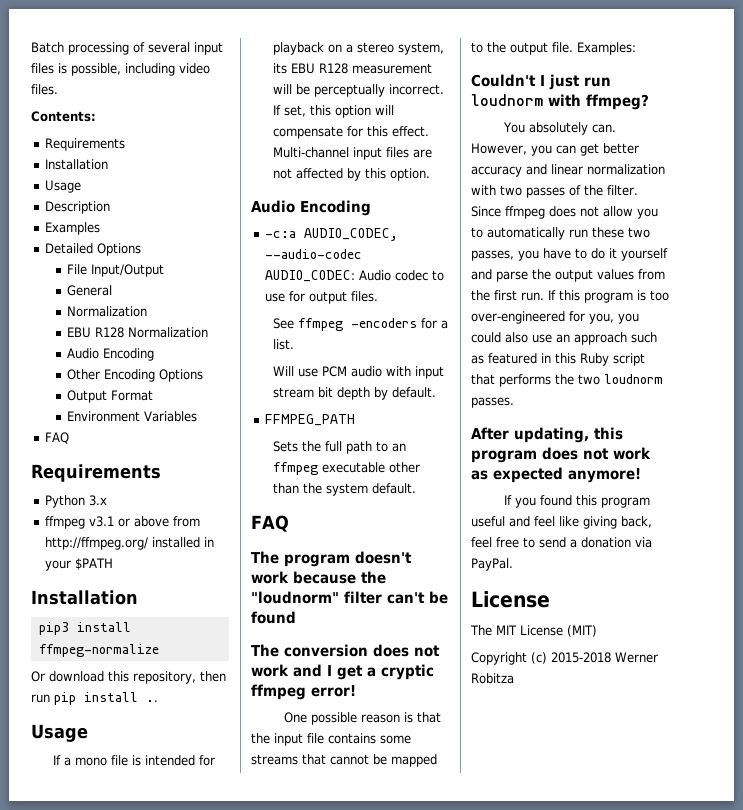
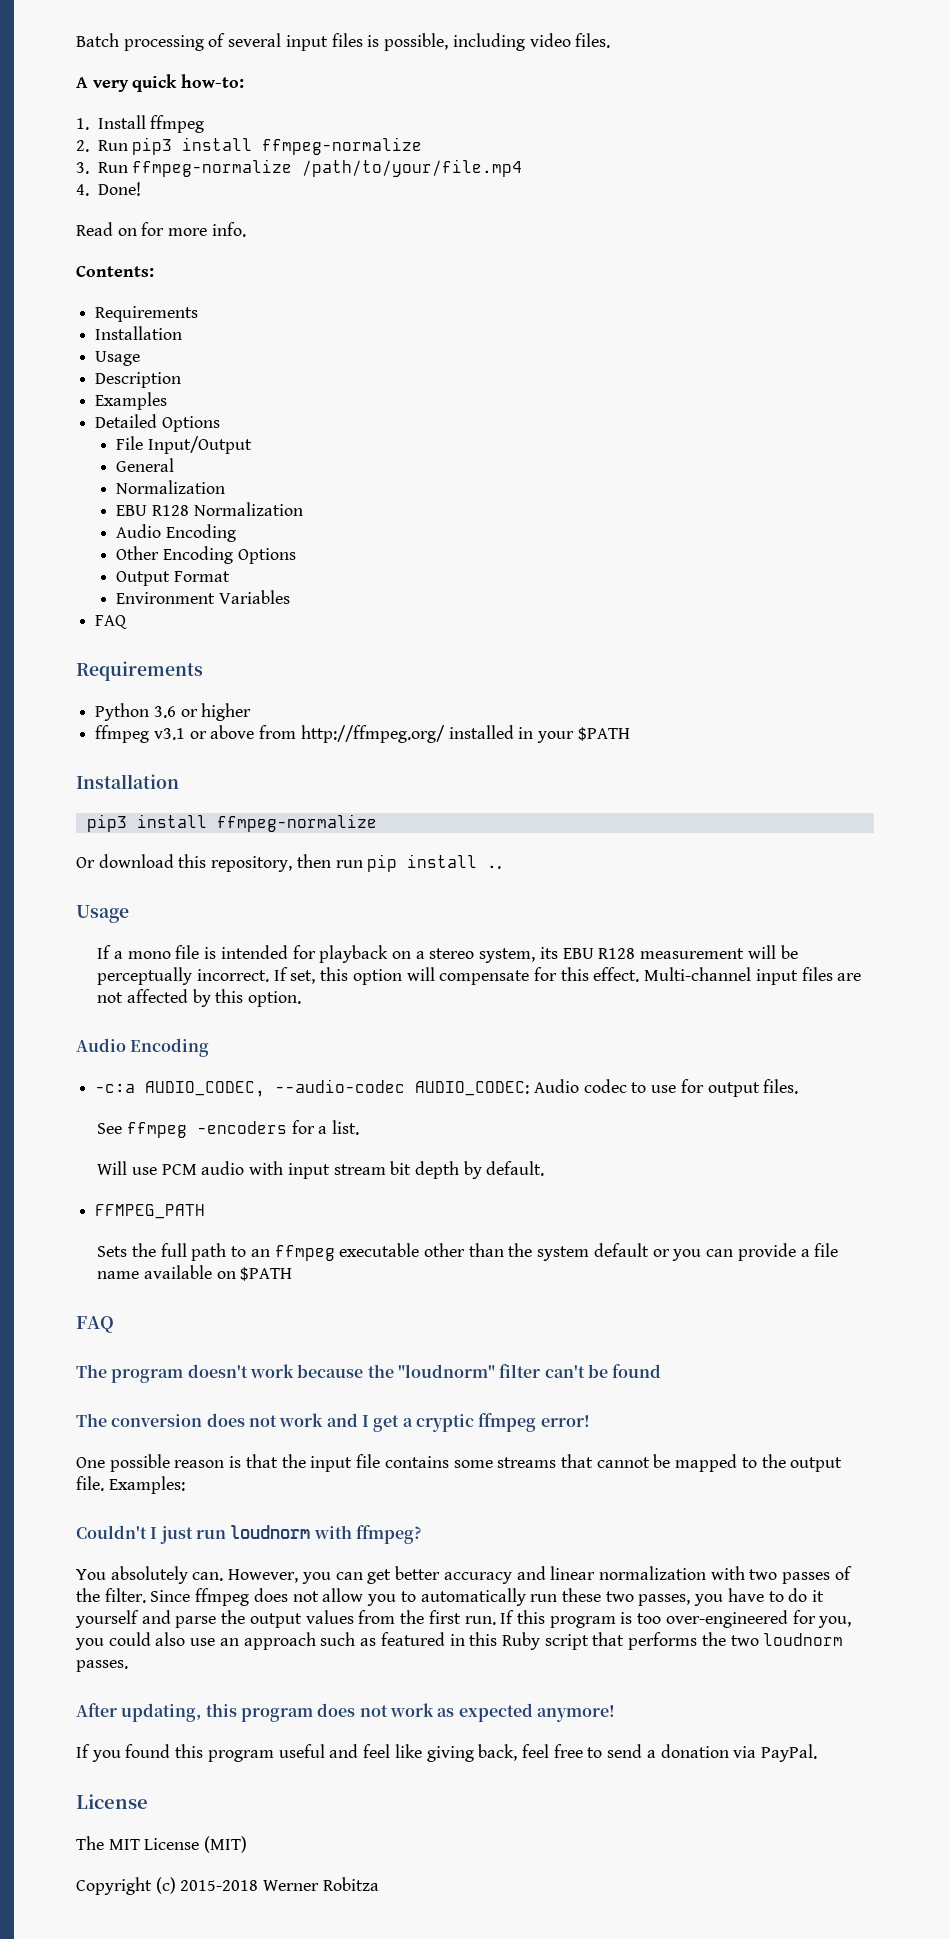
(58, 89) none -> [76,74,245,92] [76,115,205,133] [76,137,423,155] [76,159,523,177] [76,182,141,196] [76,222,246,237] // A very quick how-to: // 1. Install ffmpeg // 2. Run pip3 install ffmpeg-normalize // 3. Run ffmpeg-normalize /path/to/your/file.mp4 // 4. Done! // Read on for more info.
[89,495,108,506] 3.x -> [153,703,252,721] 3.6 or higher
[372,483,417,494] default. -> [593,1243,839,1261] [97,1265,293,1281] default or you can provide a file name available on $PATH

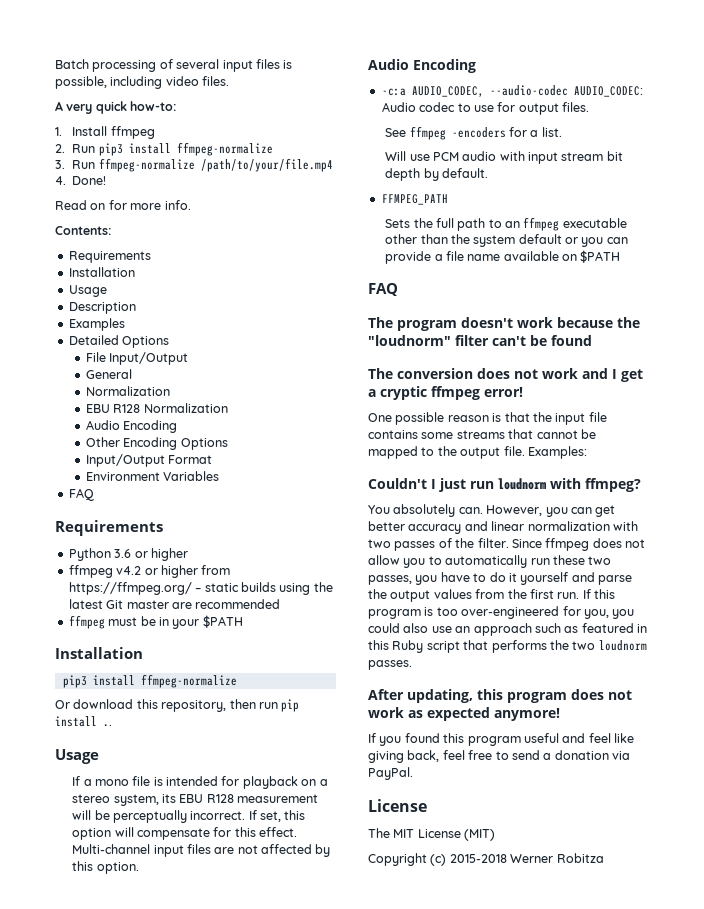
[116,571,171,586] Output -> [85,454,165,467] Input/Output
[153,725,514,743] v3.1 or above from http://ffmpeg.org/ installed -> [116,565,231,578] [68,582,333,595] [68,599,281,609] [68,615,156,629] v4.2 or higher from https://ffmpeg.org/ – static builds using the latest Git master are recommended // ffmpeg must be

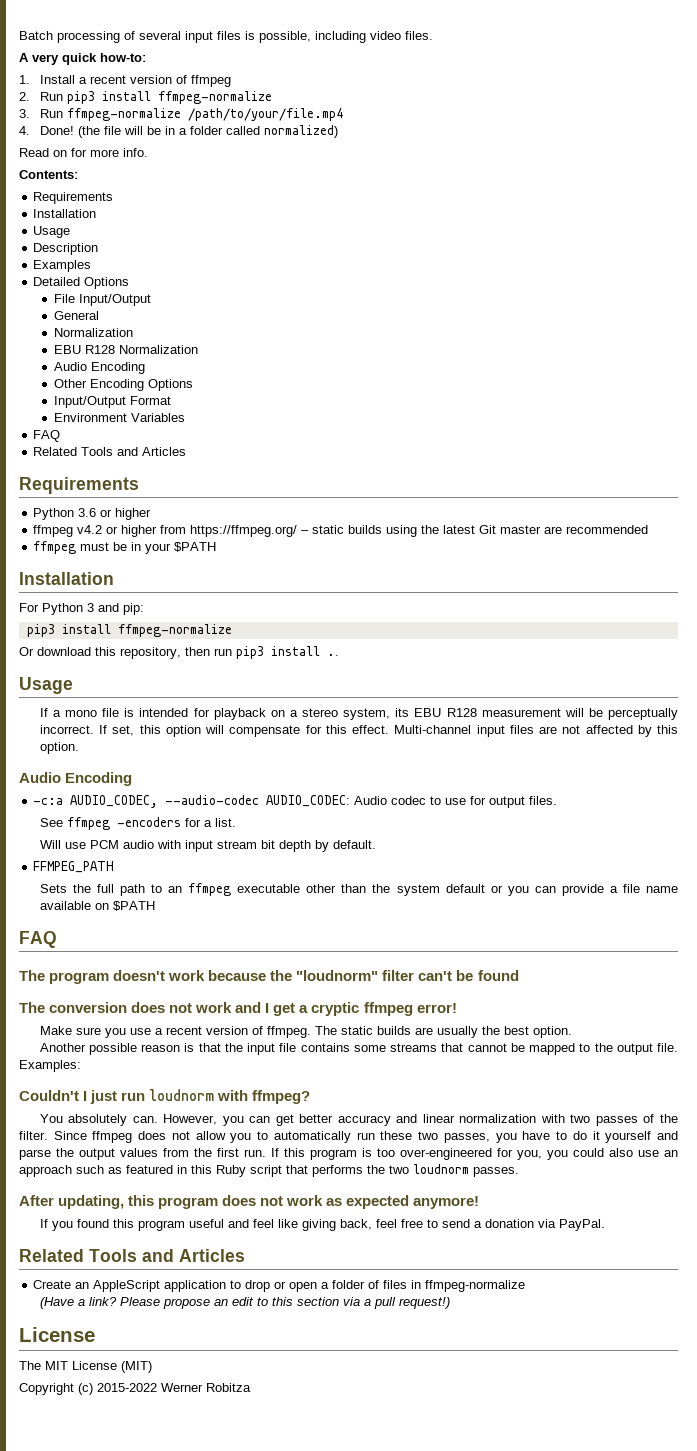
(108, 131) none -> [78,75,187,84] a recent version of
(107, 180) none -> [77,125,338,138] (the file will be in a folder called normalized)
(94, 494) none -> [33,447,187,456] // Related Tools and Articles
(143, 653) none -> [19,603,144,615] // For Python 3 and pip:
[281,699,300,712] pip -> [236,646,264,659] pip3
[368,413,392,422] One -> [39,1026,572,1038] [39,1043,86,1052] Make sure you use a recent version of ffmpeg. The static builds are usually the best option. // Another
(413, 773) none -> [19,1249,245,1262] [33,1280,526,1292] [39,1297,450,1309] // Related Tools and Articles // Create an AppleScript application to drop or open a folder of files in ffmpeg-normalize // (Have a link? Please propose an edit to this section via a pull request!)
[449,854,507,863] 2015-2018 -> [97,1383,157,1392] 2015-2022

